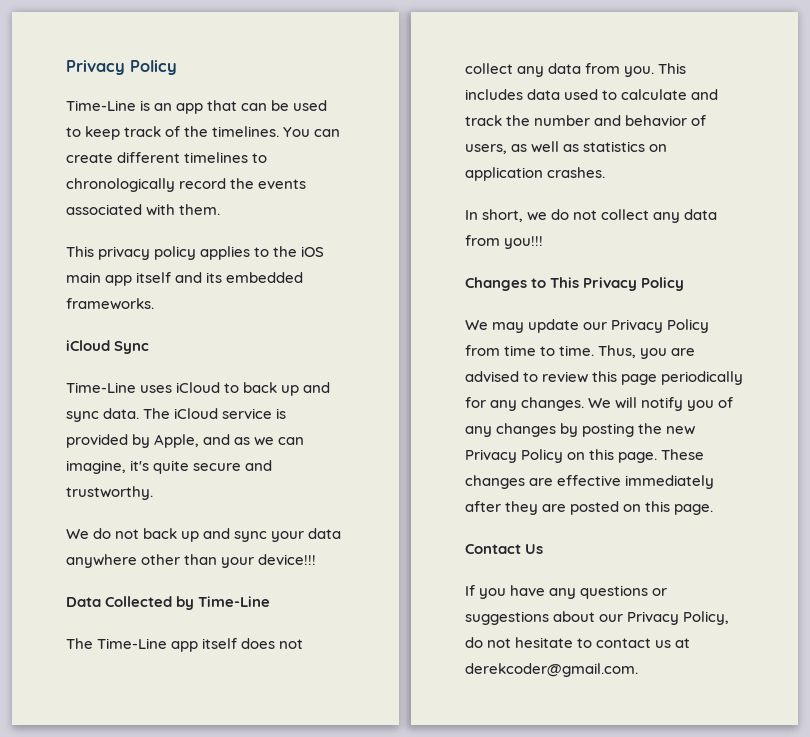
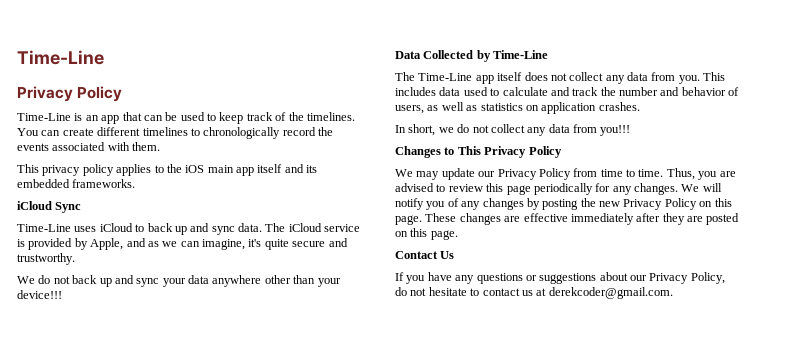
(66, 67) none -> [17,50,104,65] Time-Line //

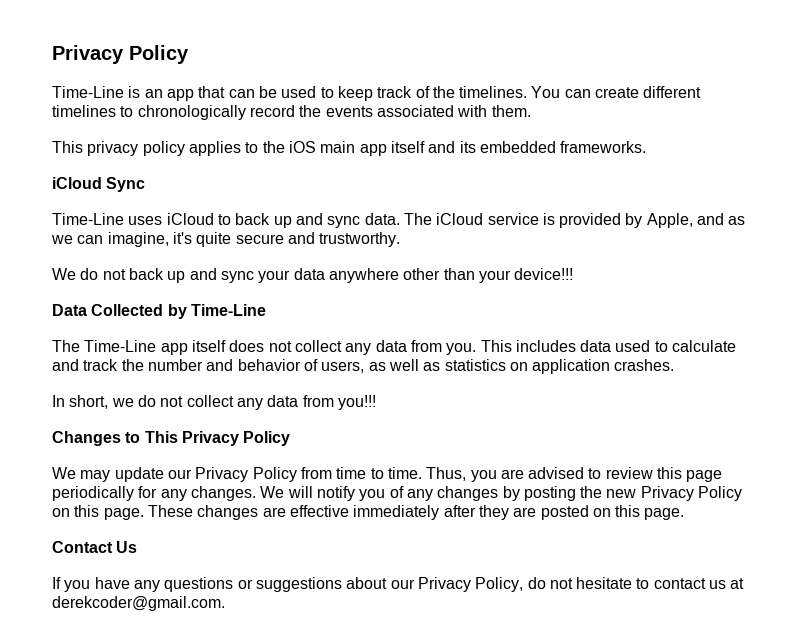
[17,50,104,65] Time-Line // -> (52, 54) none

